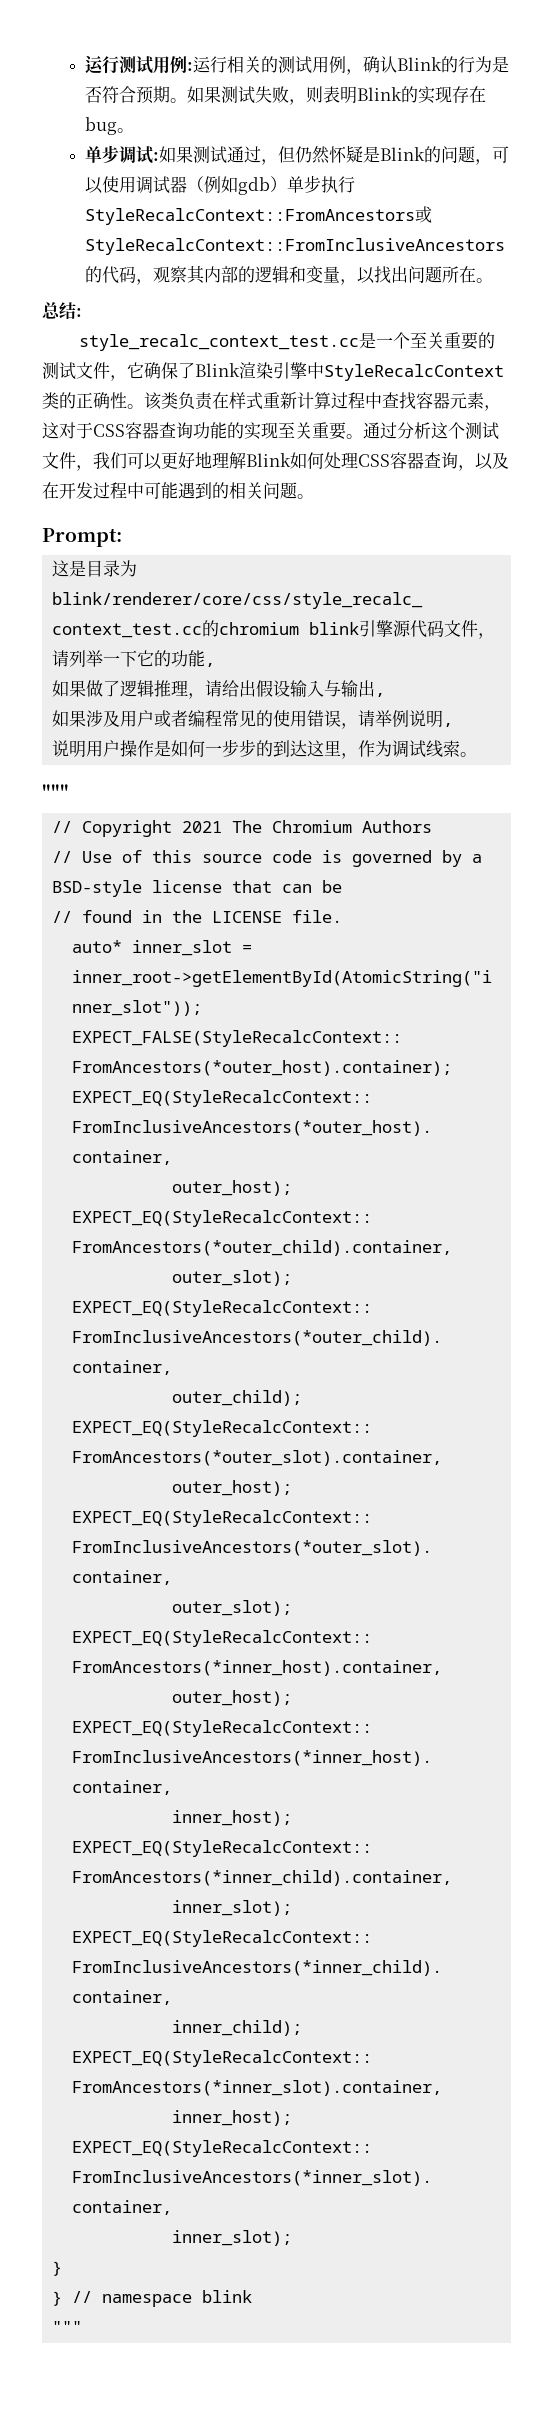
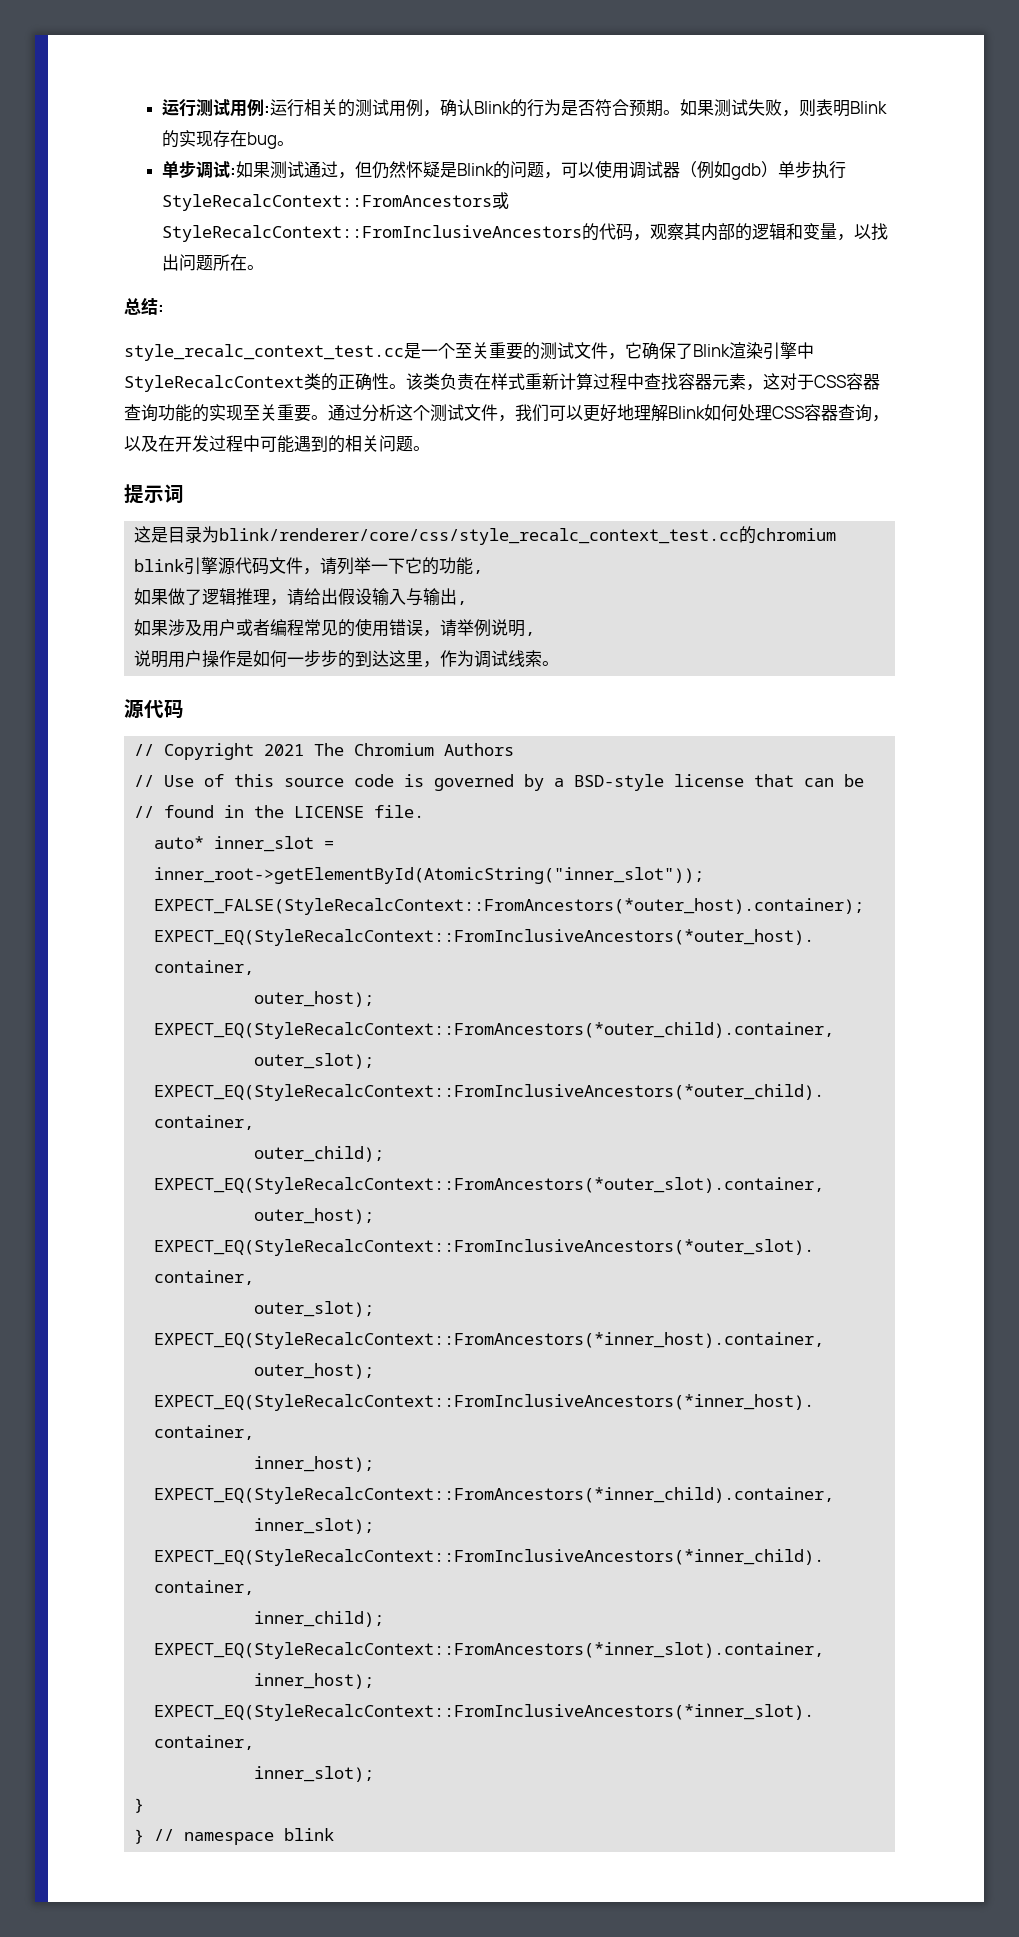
[42,528,122,547] Prompt: -> [124,484,184,504] 提示词
[42,784,69,800] """ -> [124,699,184,719] 源代码
[52,2321,83,2333] // """ -> (335, 1834) none

